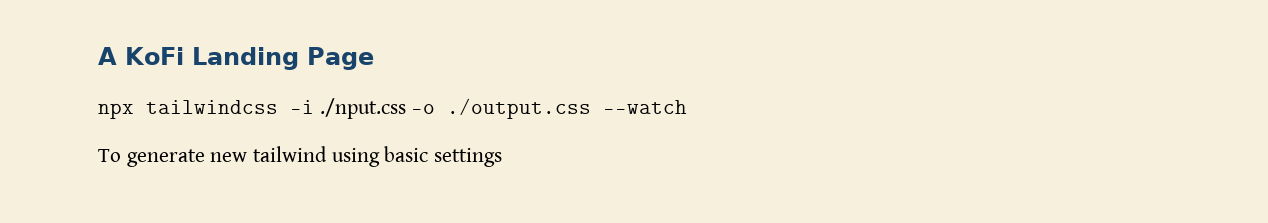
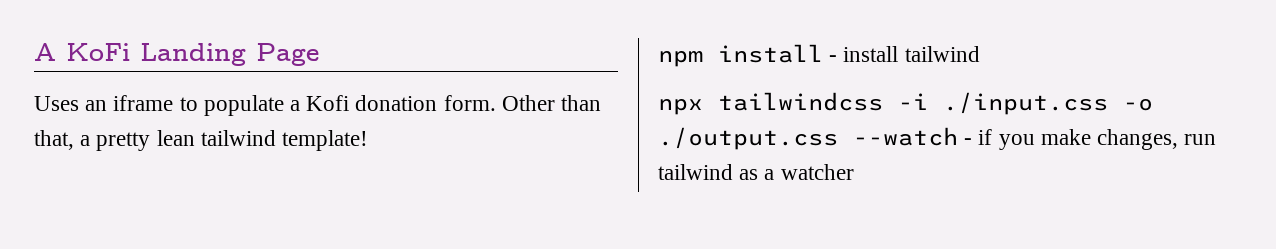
(374, 58) none -> [34,95,602,116] [34,130,369,151] [658,44,980,67] // Uses an iframe to populate a Kofi donation form. Other than that, a pretty lean tailwind template! // npm install - install tailwind
[319,98,406,119] ./nput.css -> [943,92,1108,115] ./input.css
[98,146,503,167] // To generate new tailwind using basic settings -> [964,129,1217,150] [658,164,854,180] - if you make changes, run tailwind as a watcher

